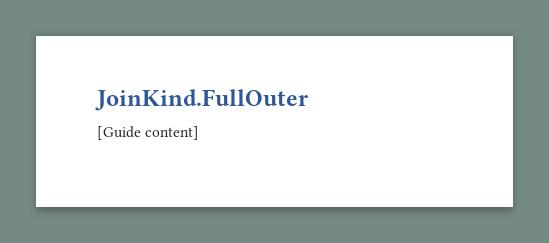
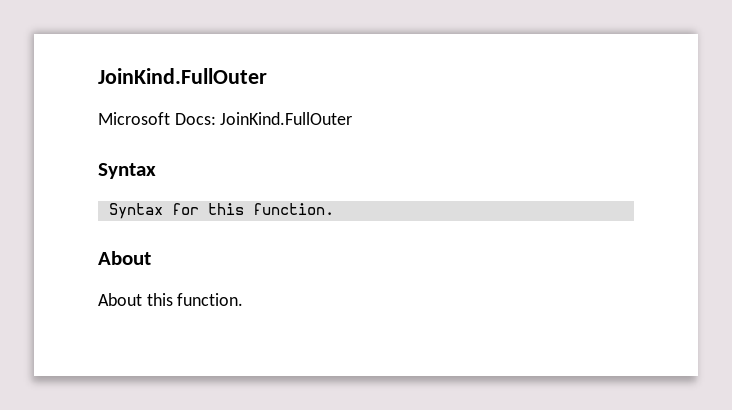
[95,89,308,111] [97,126,200,140] JoinKind.FullOuter // [Guide content] -> [98,68,267,84] [98,112,353,125] [98,163,156,179] [108,203,334,219] [98,251,151,265] [98,293,244,306] JoinKind.FullOuter // Microsoft Docs: JoinKind.FullOuter // Syntax // Syntax for this function. // About // About this function.

